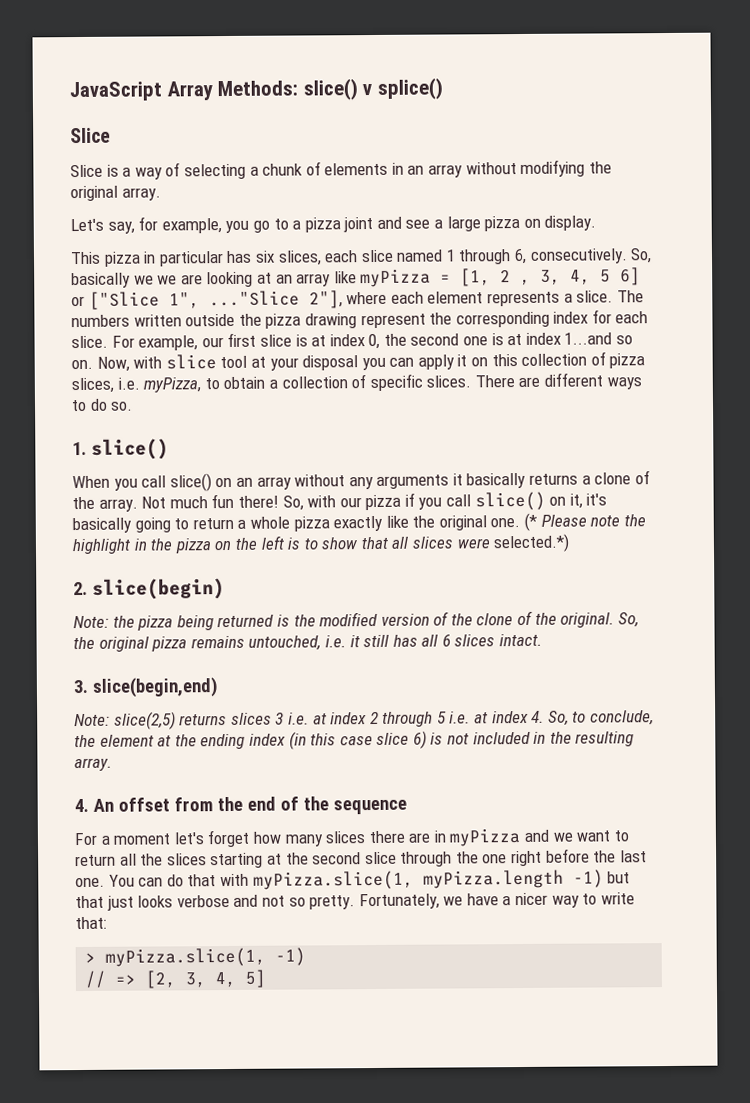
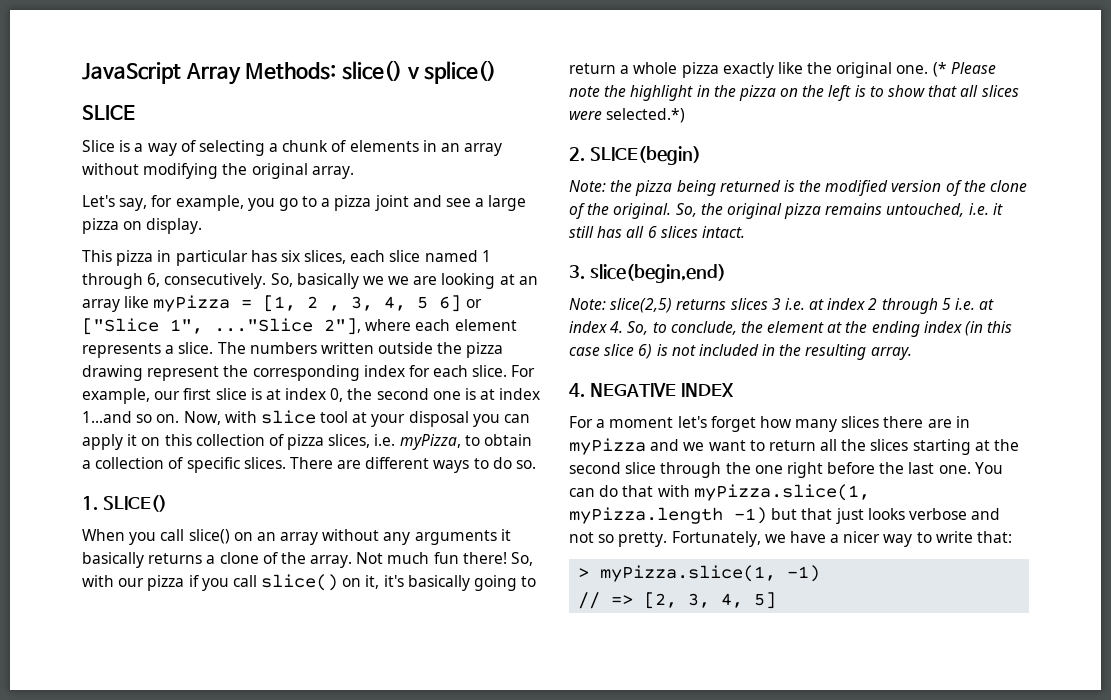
[70,127,111,144] Slice -> [82,105,135,120] SLICE
[90,438,169,460] slice() -> [102,495,167,512] SLICE()
[91,578,225,600] slice(begin) -> [589,146,701,165] SLICE(begin)
[92,796,407,815] An offset from the end of the sequence -> [589,383,734,397] NEGATIVE INDEX

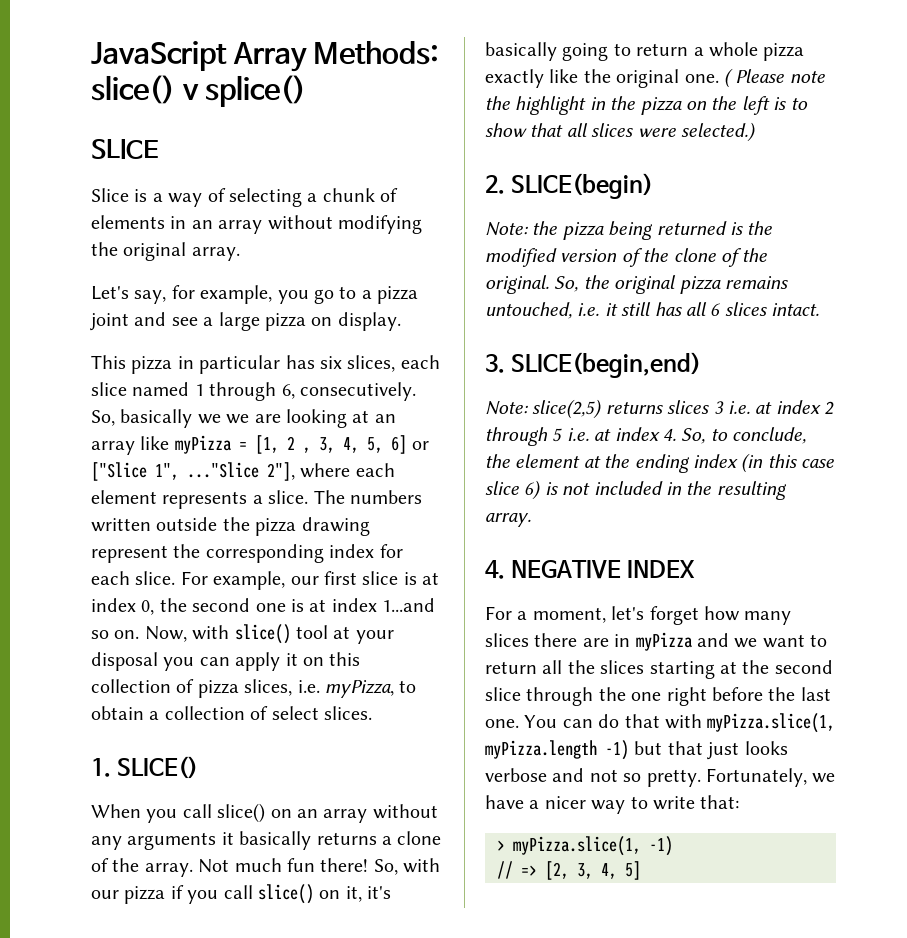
[417,297,429,309] 5 -> [366,437,383,453] 5,
[260,410,316,424] slice -> [234,624,291,644] slice()
[186,457,240,473] specific -> [271,706,319,720] select
[289,457,537,473] There are different ways to do so. -> (372, 713) none
[932,62,947,77] (* -> [724,68,733,88] (
[606,108,686,123] selected.*) -> [681,122,756,142] selected.)
[589,264,726,283] slice(begin,end) -> [511,352,702,378] SLICE(begin,end)
[609,417,674,428] moment -> [532,607,606,623] moment,

